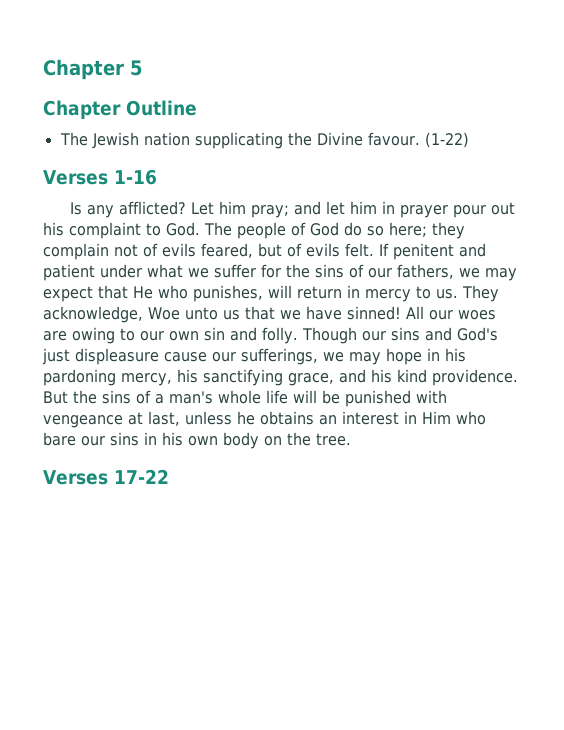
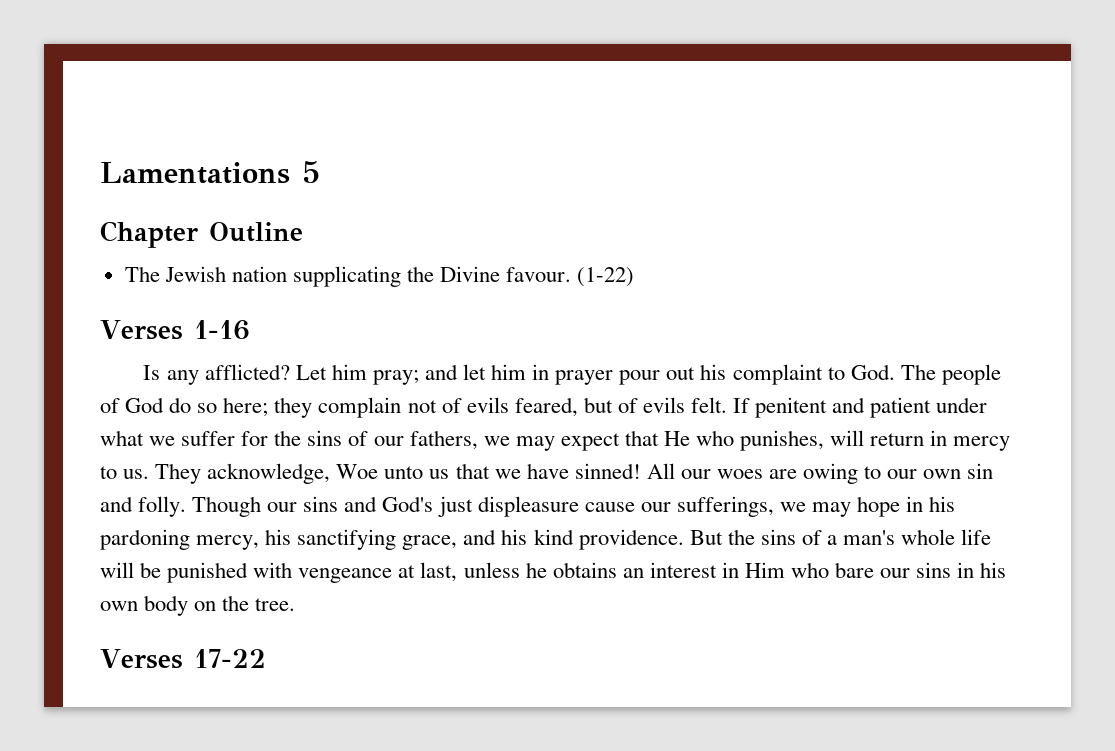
[43,59,124,80] Chapter -> [100,162,290,184] Lamentations

